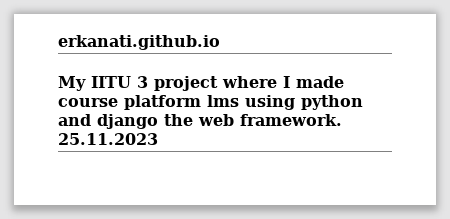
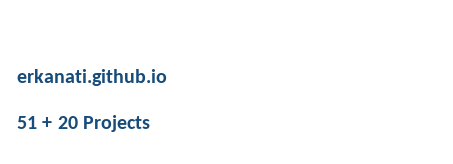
[58,76,344,91] [58,95,363,110] [58,114,342,129] [58,133,158,145] My IITU 3 project where I made course platform lms using python and django the web framework. 25.11.2023 -> [17,115,150,132] 51 + 20 Projects

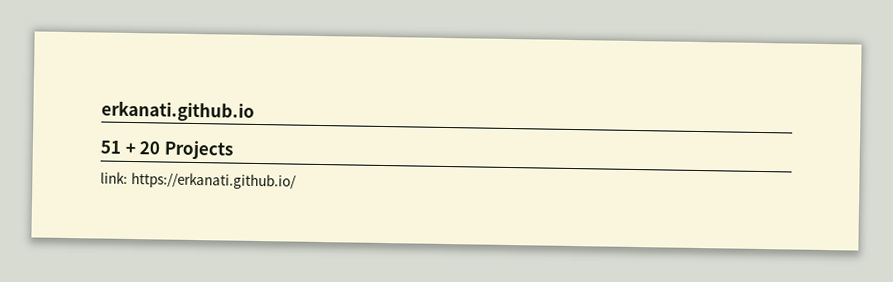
(150, 123) none -> [100,171,297,190] // link: https://erkanati.github.io/

